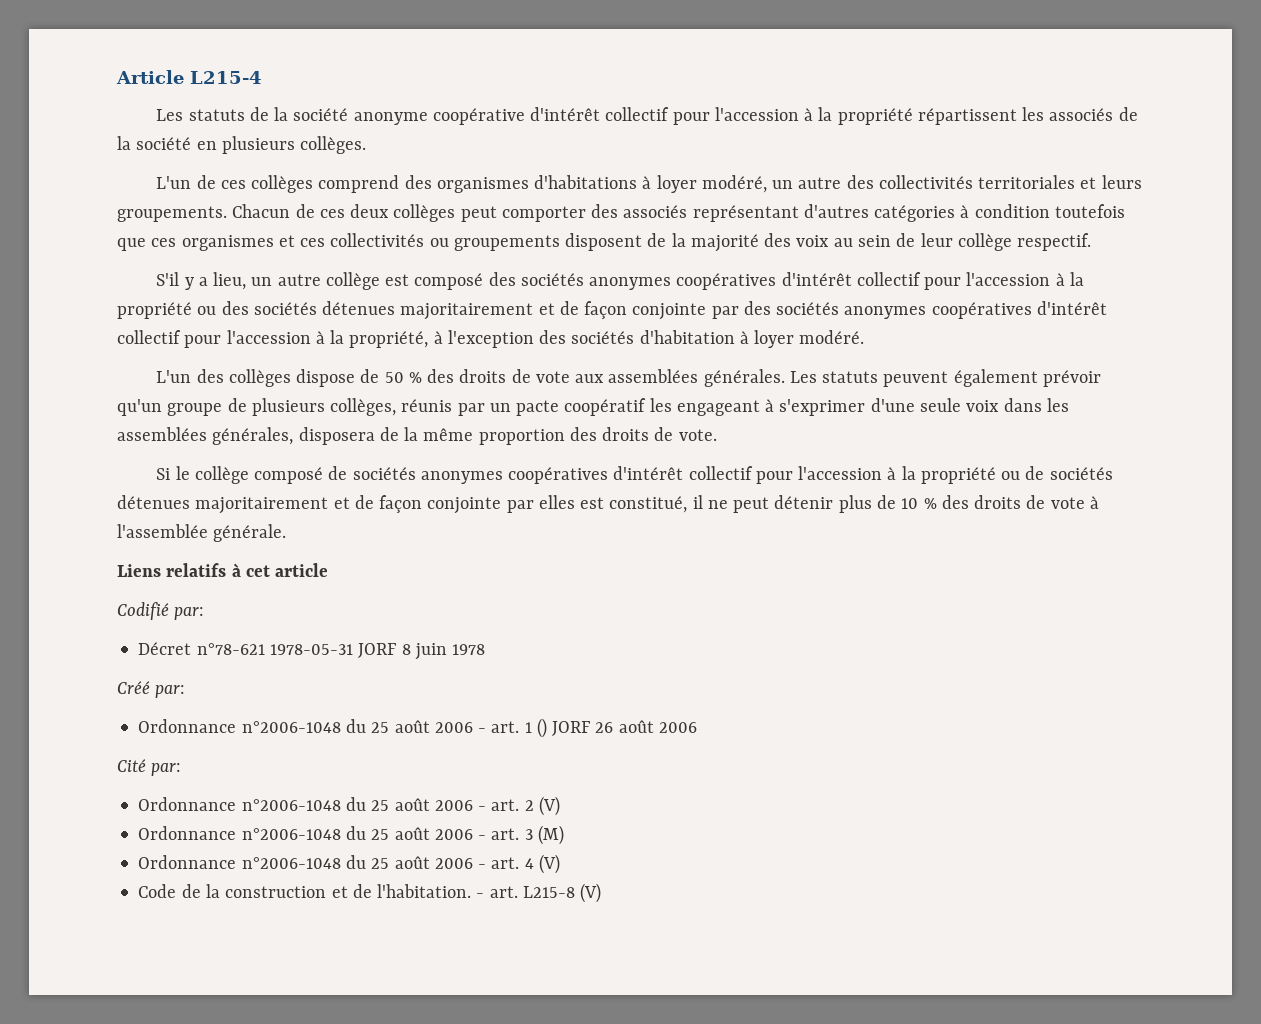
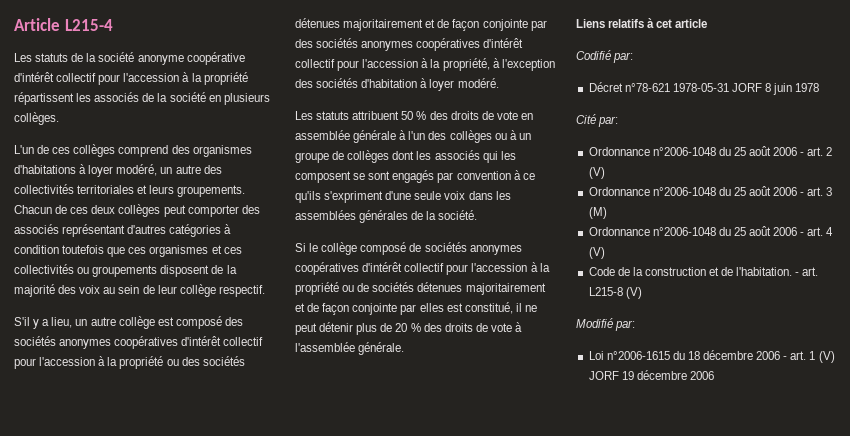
[156,369,380,387] L'un des collèges dispose de -> [295,111,400,120] Les statuts attribuent
[575,369,1102,387] [117,398,866,416] aux assemblées générales. Les statuts peuvent également prévoir qu'un groupe de plusieurs collèges, réunis par un pacte coopératif les engageant à s'exprimer -> [520,113,533,120] [295,130,531,143] [295,150,516,163] [295,170,535,183] [295,191,384,203] en assemblée générale à l'un des collèges ou à un groupe de collèges dont les associés qui les composent se sont engagés par convention à ce qu'ils s'expriment
[212,427,717,445] générales, disposera de la même proportion des droits de vote. -> [359,210,478,223] générales de la société.
[901,498,919,509] 10 -> [395,323,408,332] 20
[117,681,186,698] [138,718,697,738] // Créé par: // Ordonnance n°2006-1048 du 25 août 2006 - art. 1 () JORF 26 août 2006 -> (820, 87) none
(602, 893) none -> [576,318,636,331] [588,350,835,363] [588,370,714,380] // Modifié par: // Loi n°2006-1615 du 18 décembre 2006 - art. 1 (V) JORF 19 décembre 2006

